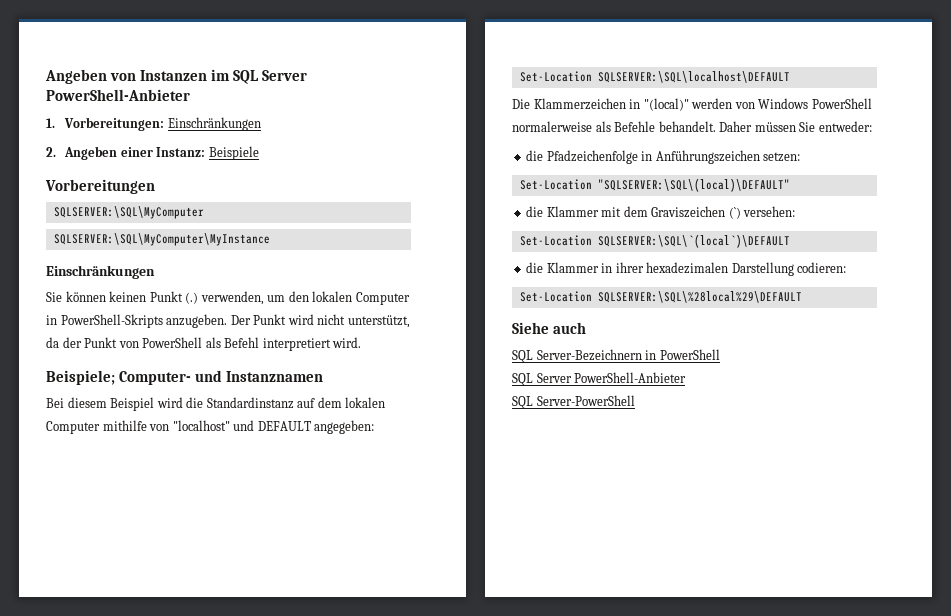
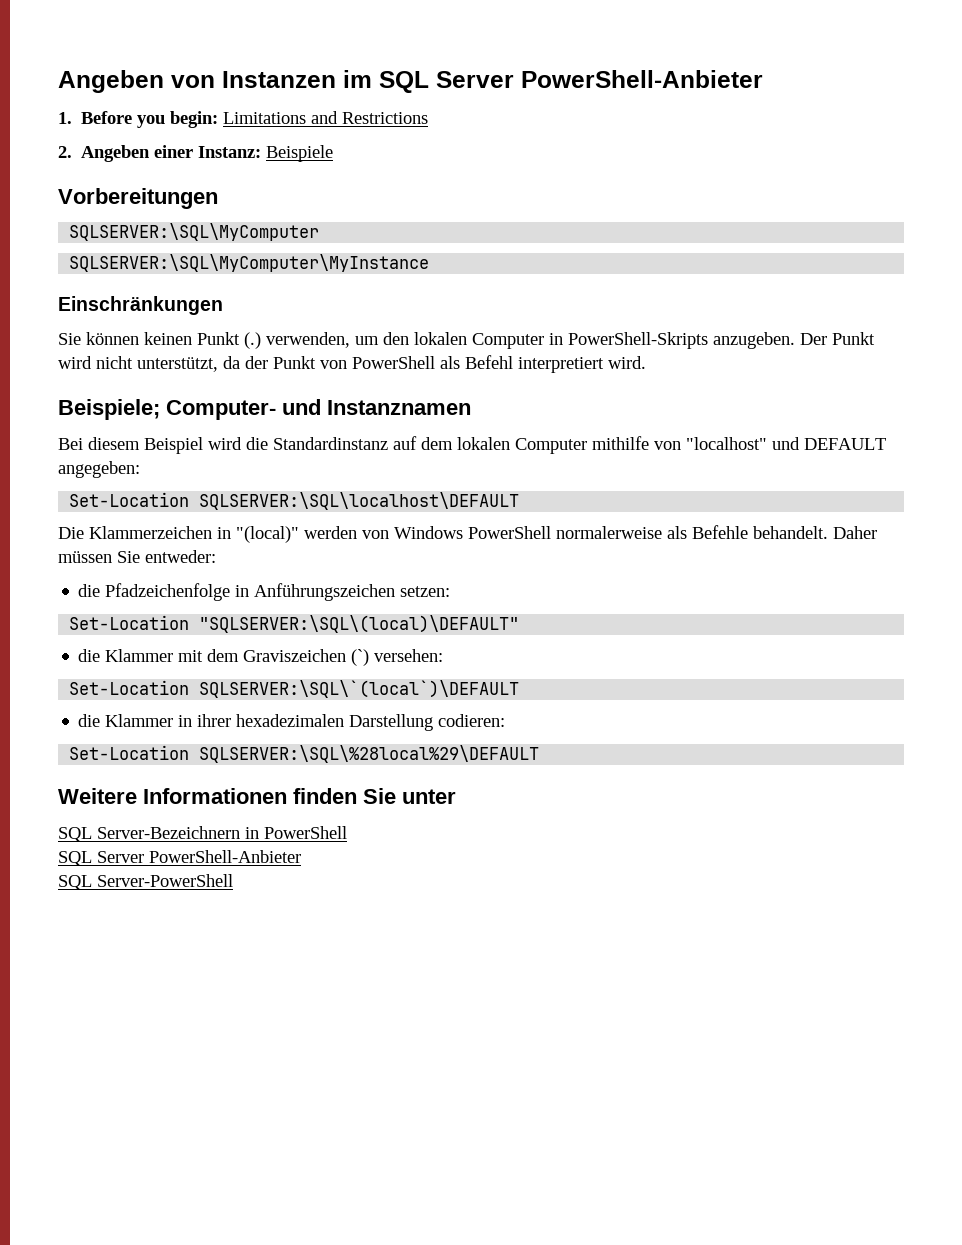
[64,117,261,131] Vorbereitungen: Einschränkungen -> [81,111,429,128] Before you begin: Limitations and Restrictions
[512,322,586,334] Siehe auch -> [58,788,456,804] Weitere Informationen finden Sie unter

